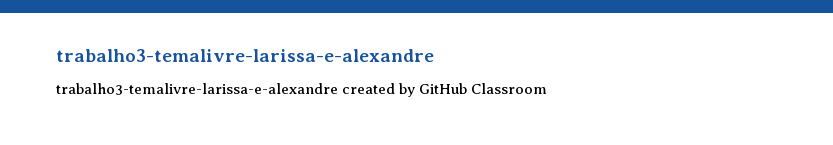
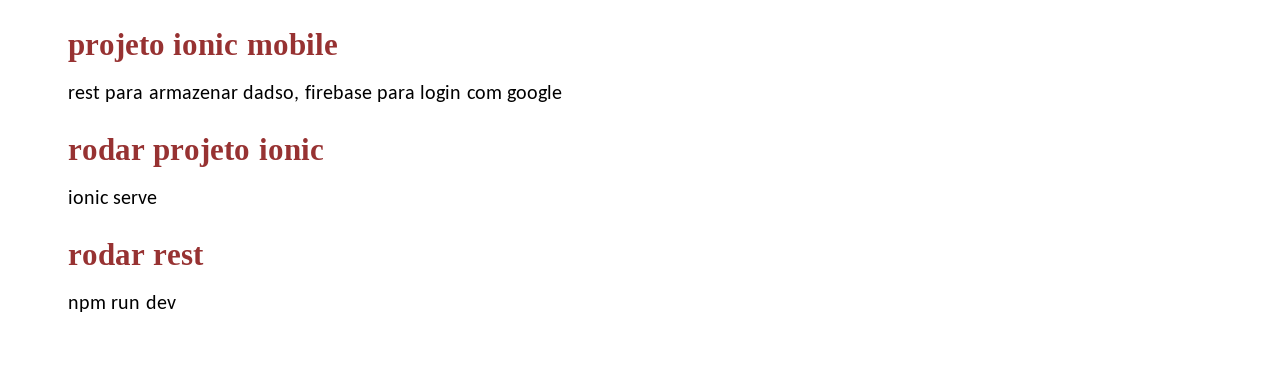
[56,49,434,62] [56,83,548,97] trabalho3-temalivre-larissa-e-alexandre // trabalho3-temalivre-larissa-e-alexandre created by GitHub Classroom -> [68,33,338,62] [68,85,563,102] [68,138,324,167] [68,190,158,204] [68,243,205,265] [68,295,176,312] projeto ionic mobile // rest para armazenar dadso, firebase para login com google // rodar projeto ionic // ionic serve // rodar rest // npm run dev

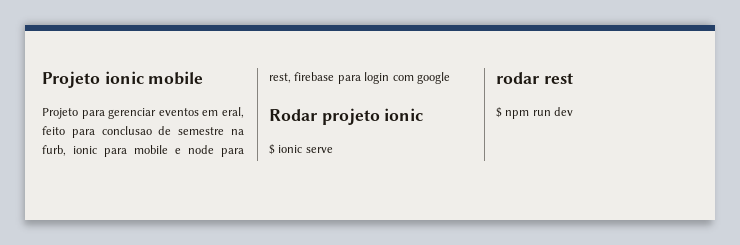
[68,33,165,62] projeto -> [42,71,100,88] Projeto
[68,85,300,102] rest para armazenar dadso, -> [42,107,244,119] [42,126,244,138] [42,145,244,157] [269,73,291,83] Projeto para gerenciar eventos em eral, feito para conclusao de semestre na furb, ionic para mobile e node para rest,
[68,138,145,160] rodar -> [269,109,318,121] Rodar
(324, 149) none -> [269,144,275,155] $
(205, 256) none -> [496,107,502,118] $

